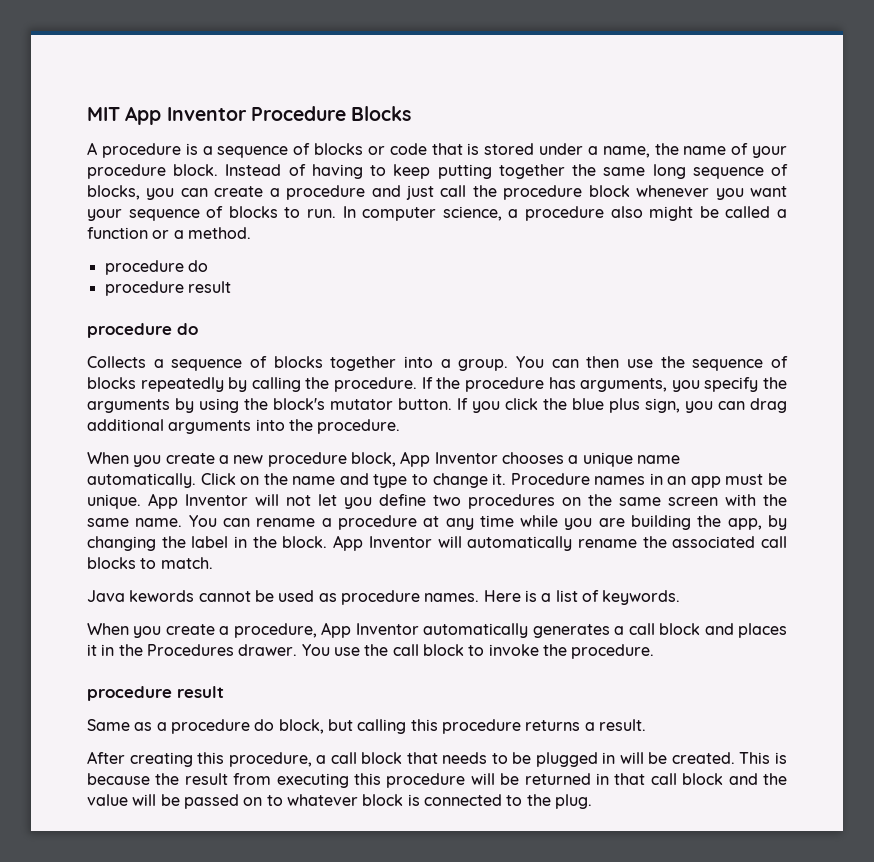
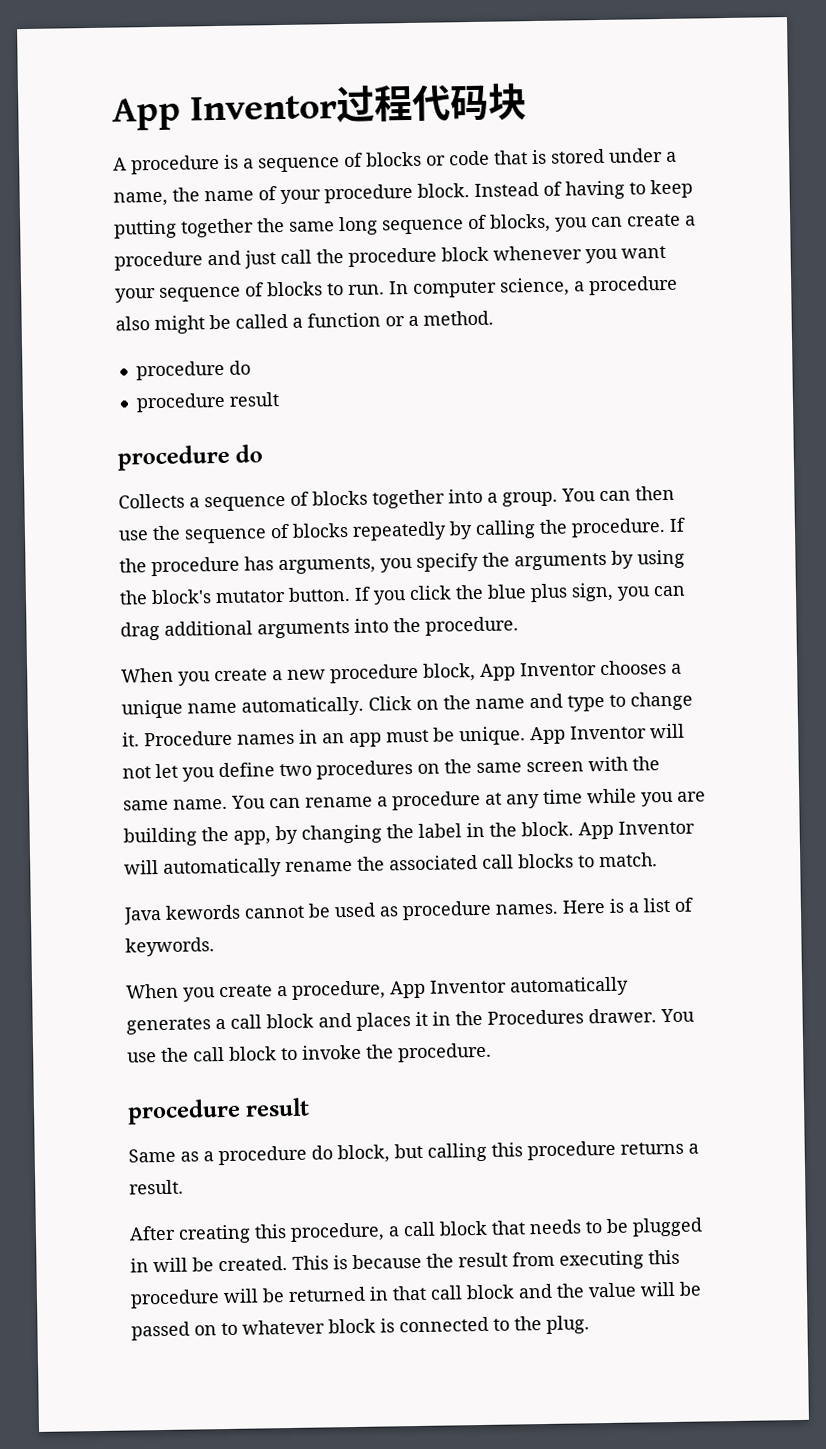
[87,106,412,125] MIT App Inventor Procedure Blocks -> [112,83,528,131] App Inventor过程代码块

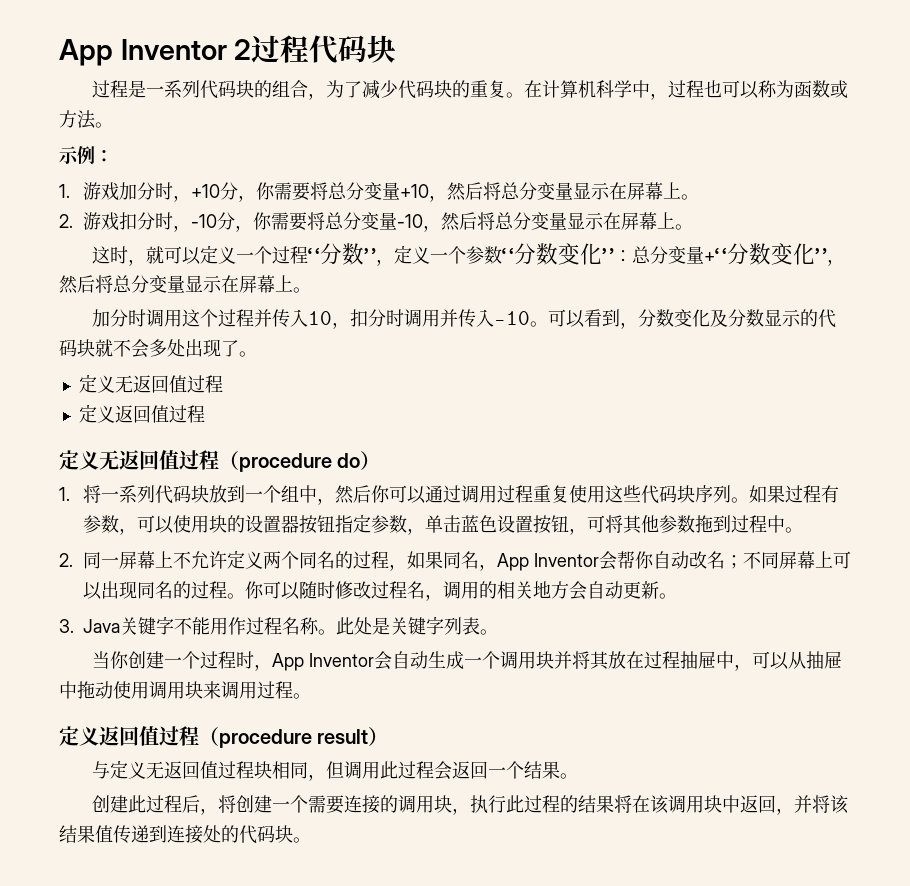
[112,95,338,131] App Inventor -> [59,39,252,66] App Inventor 2
[113,148,677,175] [113,179,693,207] [114,213,696,239] [114,245,666,271] [115,275,678,303] [115,310,494,335] [135,360,251,381] [135,392,279,413] [117,444,264,471] [118,485,675,512] [118,517,686,544] [119,549,685,577] [119,582,686,605] [120,616,519,641] [121,660,682,686] [121,691,693,719] [122,723,685,748] [122,756,660,782] [123,788,706,811] [123,820,695,847] [124,852,658,878] [123,897,693,925] [125,937,215,957] [126,976,629,1002] [126,1008,695,1035] [127,1042,492,1063] [127,1097,311,1125] [128,1140,699,1166] [129,1179,184,1195] [129,1217,703,1244] [130,1249,680,1273] [130,1281,702,1309] [131,1315,590,1341] A procedure is a sequence of blocks or code that is stored under a name, the name of your procedure block. Instead of having to keep putting together the same long sequence of blocks, you can create a procedure and just call the procedure block whenever you want your sequence of blocks to run. In computer science, a procedure also might be called a function or a method. // procedure do // procedure result // procedure do // Collects a sequence of blocks together into a group. You can then use the sequence of blocks repeatedly by calling the procedure. If the procedure has arguments, you specify the arguments by using the block's mutator button. If you click the blue plus sign, you can drag additional arguments into the procedure. // When you create a new procedure block, App Inventor chooses a unique name automatically. Click on the name and type to change it. Procedure names in an app must be unique. App Inventor will not let you define two procedures on the same screen with the same name. You can rename a procedure at any time while you are building the app, by changing the label in the block. App Inventor will automatically rename the associated call blocks to match. // Java kewords cannot be used as procedure names. Here is a list of keywords. // When you create a procedure, App Inventor automatically generates a call block and places it in the Procedures drawer. You use the call block to invoke the procedure. // procedure result // Same as a procedure do block, but calling this procedure returns a result. // After creating this procedure, a call block that needs to be plugged in will be created. This is because the result from executing this procedure will be returned in that call block and the value will be passed on to whatever block is connected to the plug. -> [92,80,849,100] [59,110,113,129] [59,146,113,164] [59,182,699,202] [59,212,693,232] [92,243,846,266] [59,275,311,294] [92,309,837,329] [59,339,257,358] [78,374,223,393] [78,404,205,423] [59,450,381,472] [59,485,839,505] [82,514,803,535] [59,550,851,571] [82,581,677,601] [59,616,498,635] [92,651,843,671] [59,681,311,699] [59,726,389,748] [92,760,579,781] [92,795,850,815] [59,825,311,844] 过程是一系列代码块的组合，为了减少代码块的重复。在计算机科学中，过程也可以称为函数或方法。 // 示例： // 1.游戏加分时，+10分，你需要将总分变量+10，然后将总分变量显示在屏幕上。 // 2.游戏扣分时，-10分，你需要将总分变量-10，然后将总分变量显示在屏幕上。 // 这时，就可以定义一个过程“分数”，定义一个参数“分数变化”：总分变量+“分数变化”，然后将总分变量显示在屏幕上。 // 加分时调用这个过程并传入10，扣分时调用并传入-10。可以看到，分数变化及分数显示的代码块就不会多处出现了。 // 定义无返回值过程 // 定义返回值过程 // 定义无返回值过程（procedure do） // 1.将一系列代码块放到一个组中，然后你可以通过调用过程重复使用这些代码块序列。如果过程有参数，可以使用块的设置器按钮指定参数，单击蓝色设置按钮，可将其他参数拖到过程中。 // 2.同一屏幕上不允许定义两个同名的过程，如果同名，App Inventor会帮你自动改名；不同屏幕上可以出现同名的过程。你可以随时修改过程名，调用的相关地方会自动更新。 // 3. Java关键字不能用作过程名称。此处是关键字列表。 // 当你创建一个过程时，App Inventor会自动生成一个调用块并将其放在过程抽屉中，可以从抽屉中拖动使用调用块来调用过程。 // 定义返回值过程（procedure result） // 与定义无返回值过程块相同，但调用此过程会返回一个结果。 // 创建此过程后，将创建一个需要连接的调用块，执行此过程的结果将在该调用块中返回，并将该结果值传递到连接处的代码块。

